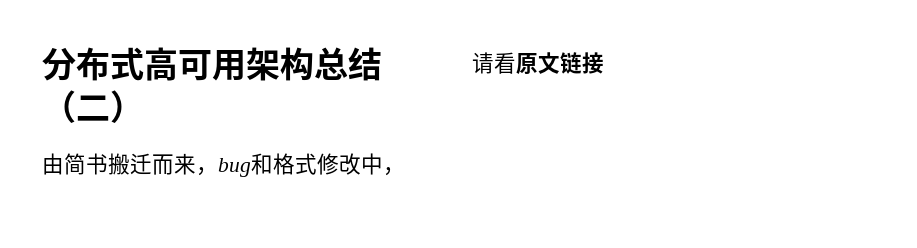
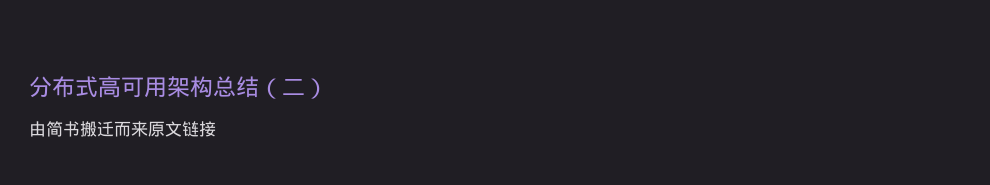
[196,153,405,177] [472,52,516,74] ，bug和格式修改中，请看 -> (148, 129) none

